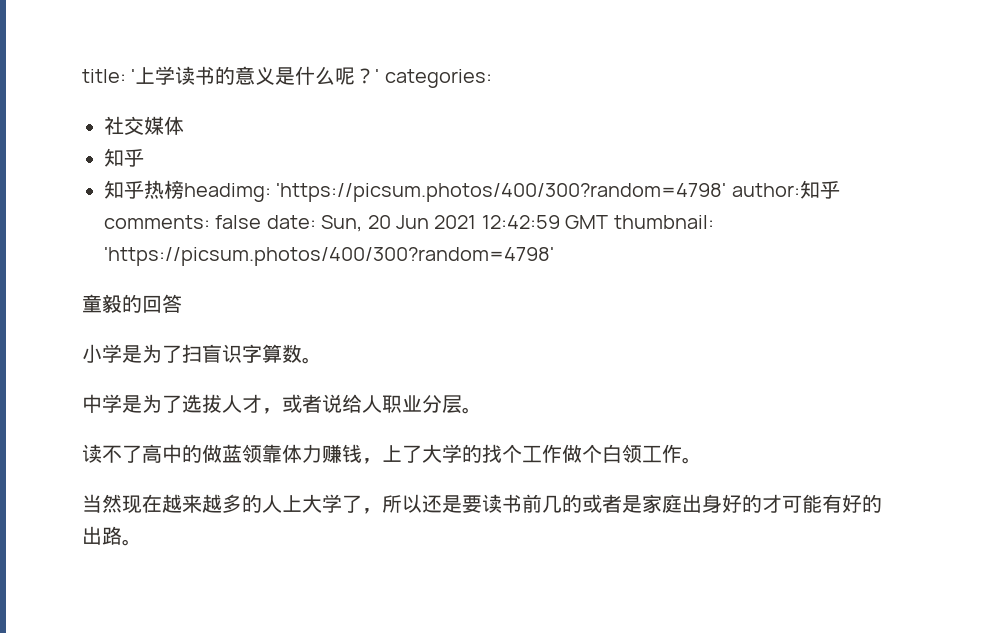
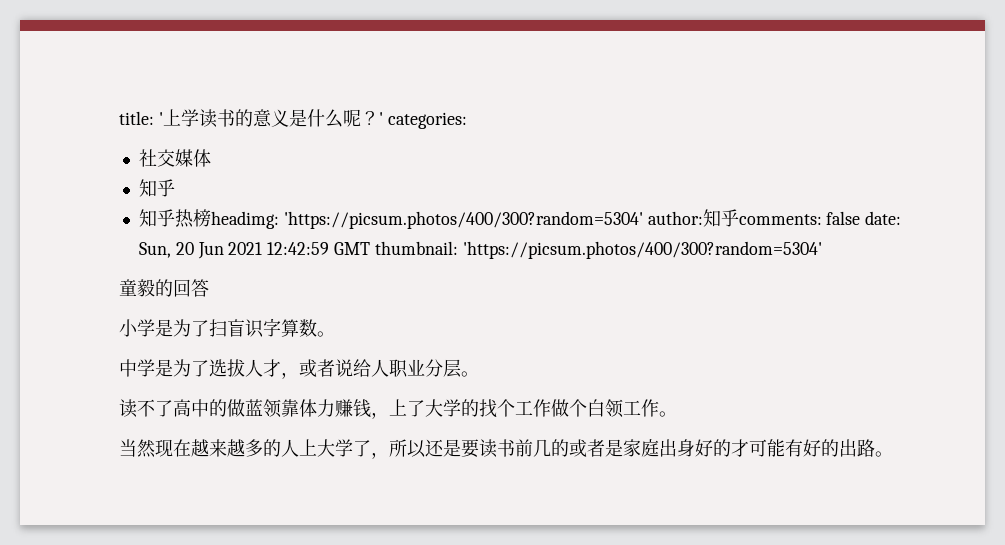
[276,183,727,202] 'https://picsum.photos/400/300?random=4798' -> [283,211,643,229] 'https://picsum.photos/400/300?random=5304'
[104,247,554,266] 'https://picsum.photos/400/300?random=4798' -> [462,241,822,259] 'https://picsum.photos/400/300?random=5304'

